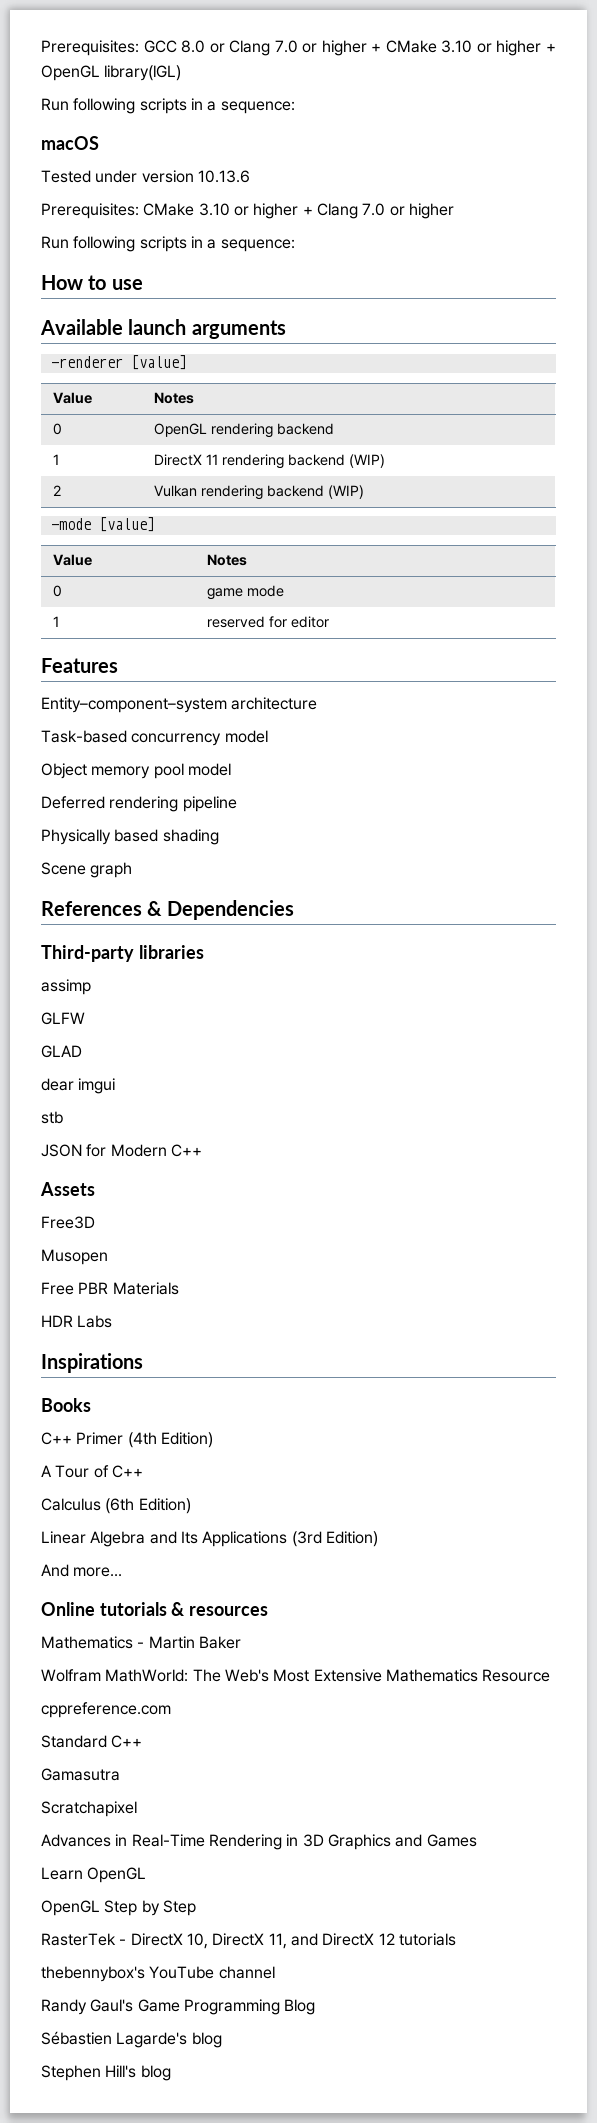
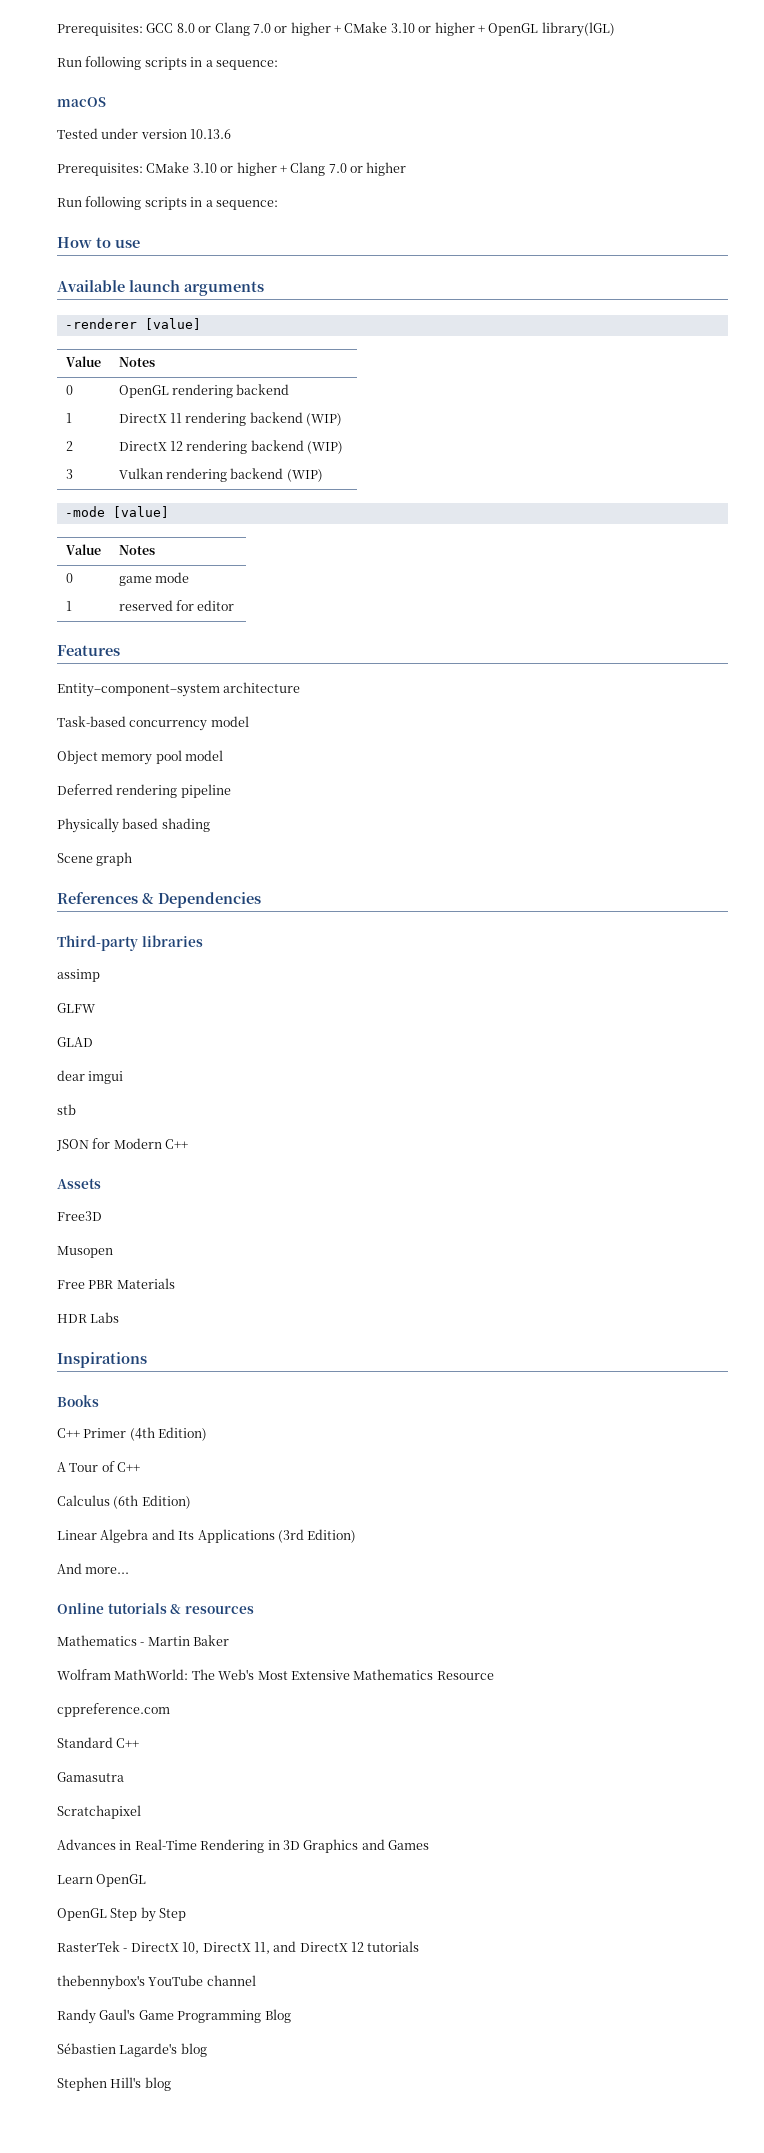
(63, 490) none -> [118,440,344,454] [65,469,73,479] | DirectX 12 rendering backend (WIP) // 3

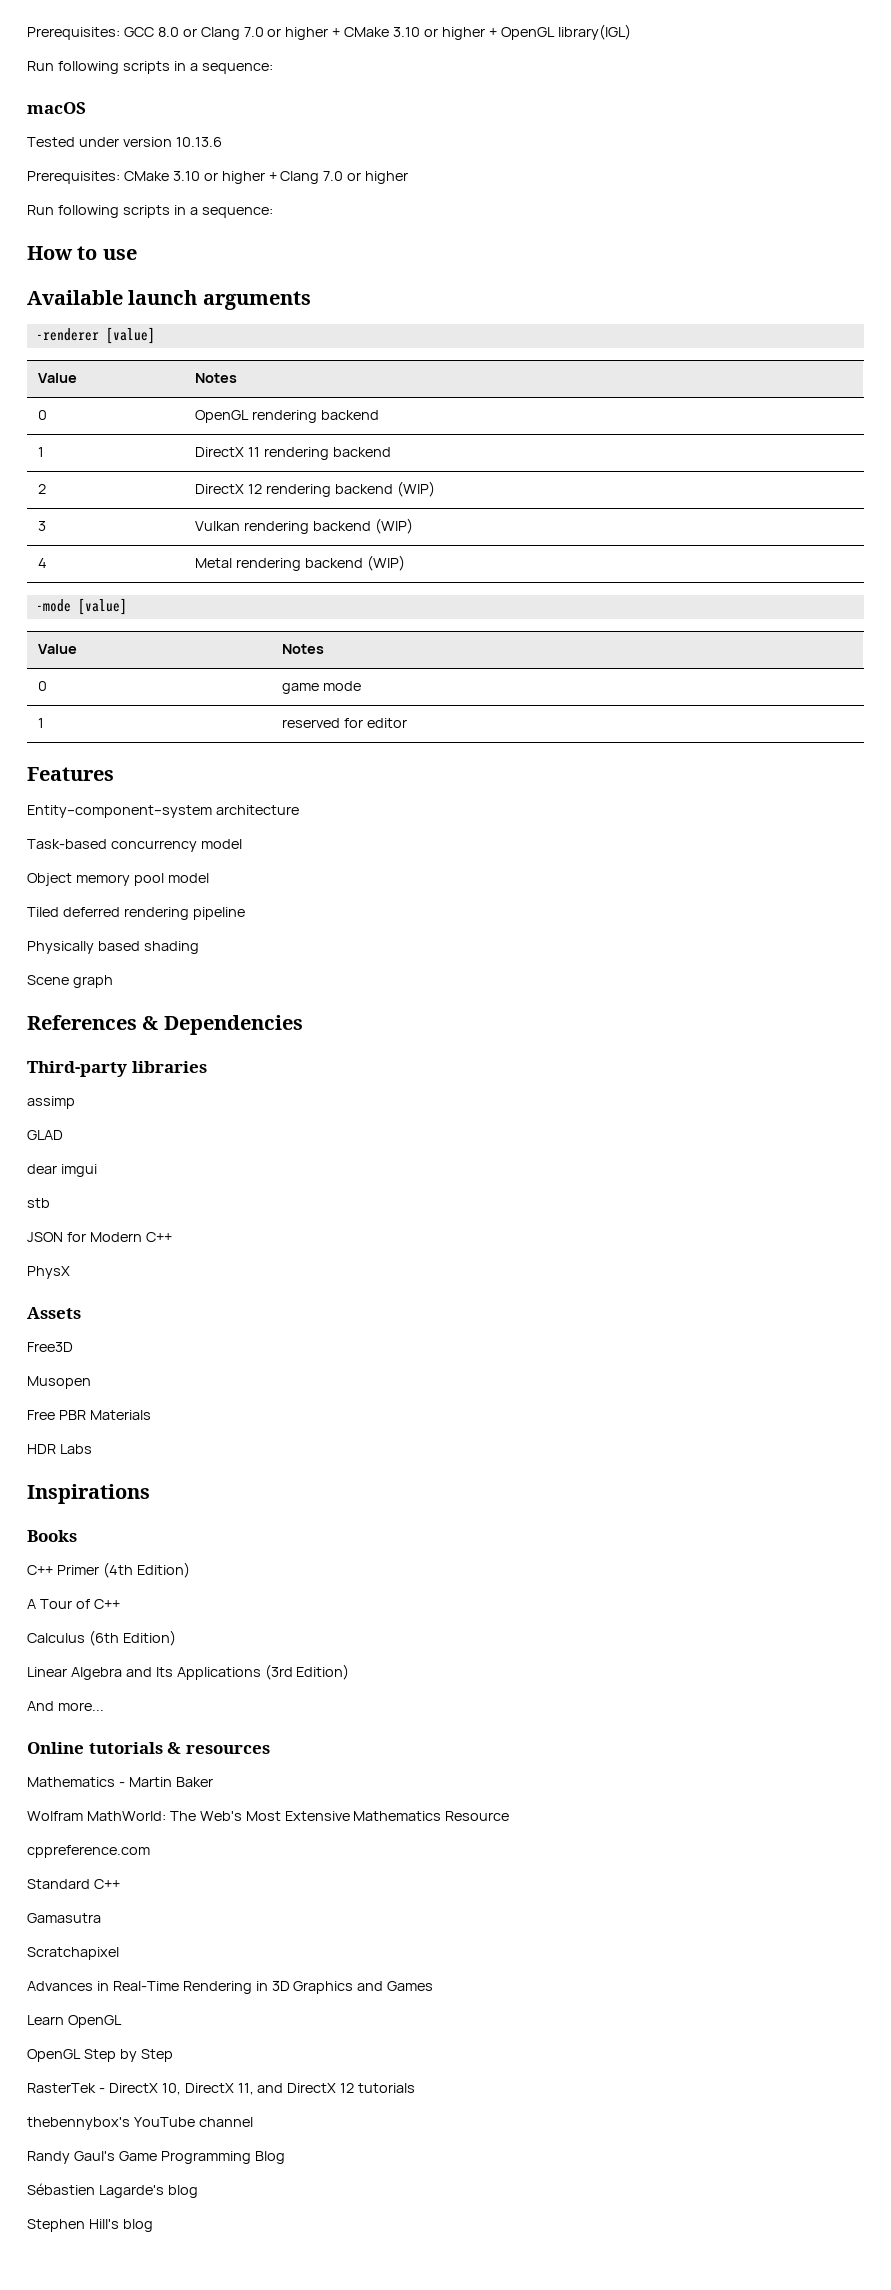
[306,413,343,426] (WIP) -> (391, 452) none
(323, 475) none -> [37,558,47,568] [194,555,405,571] // 4 | Metal rendering backend (WIP)
[57,784,113,795] Deferred -> [27,907,120,917] Tiled deferred
[57,1003,96,1013] // GLFW -> (75, 1102) none
(189, 1144) none -> [27,1266,70,1279] // PhysX

